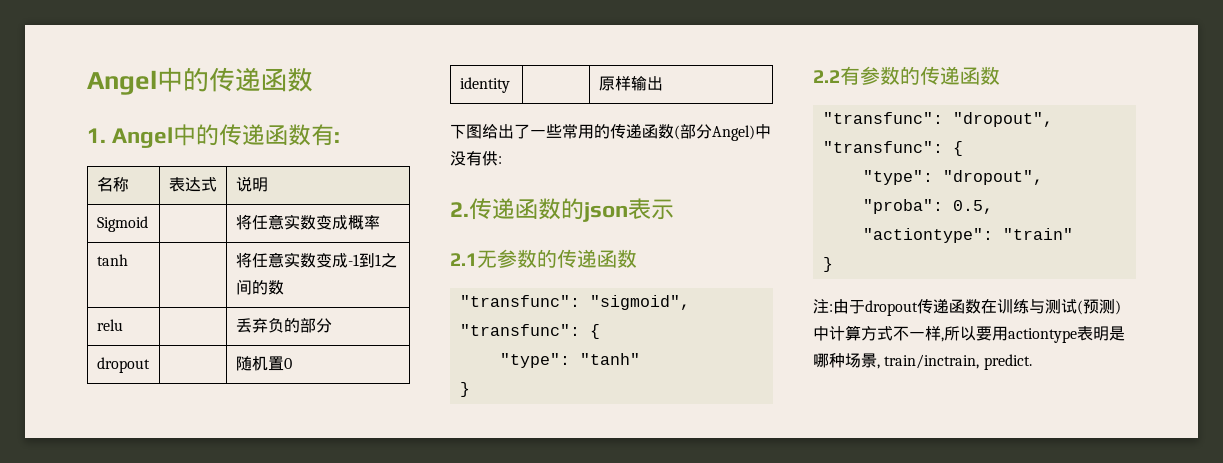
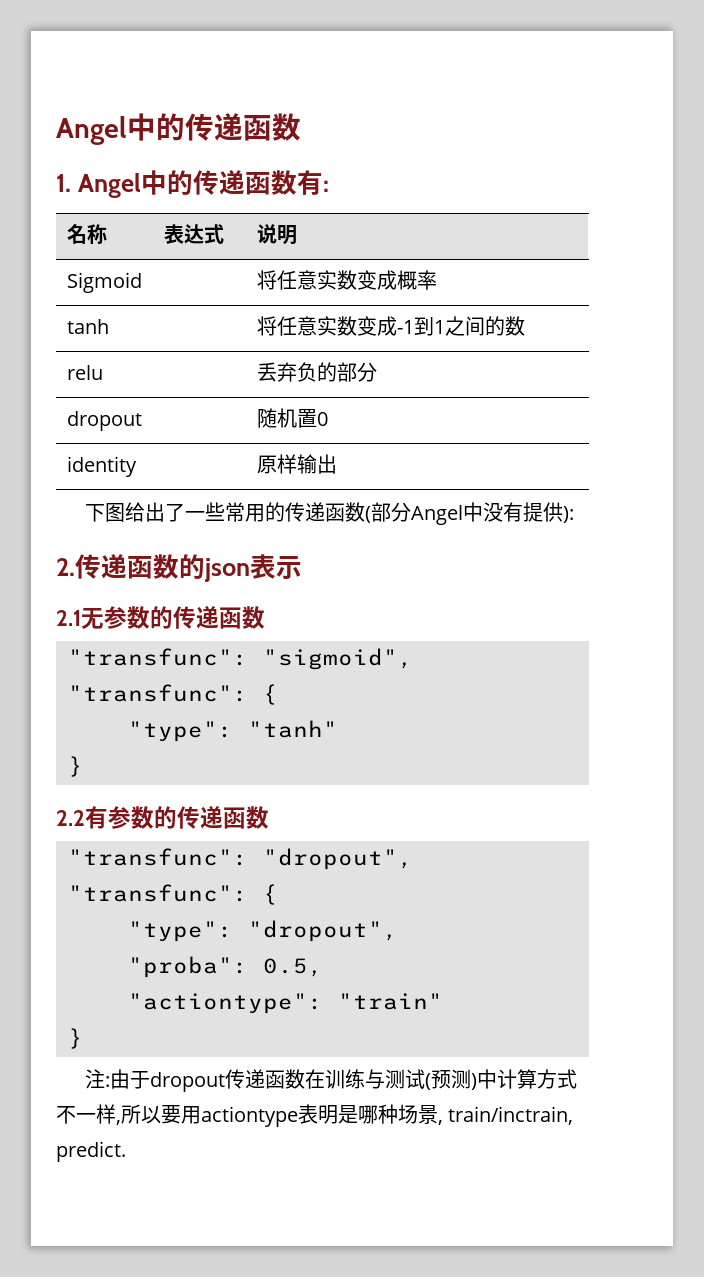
[712,124,771,141] [450,151,502,166] Angel)中没有供: -> [411,502,575,525] Angel中没有提供):

